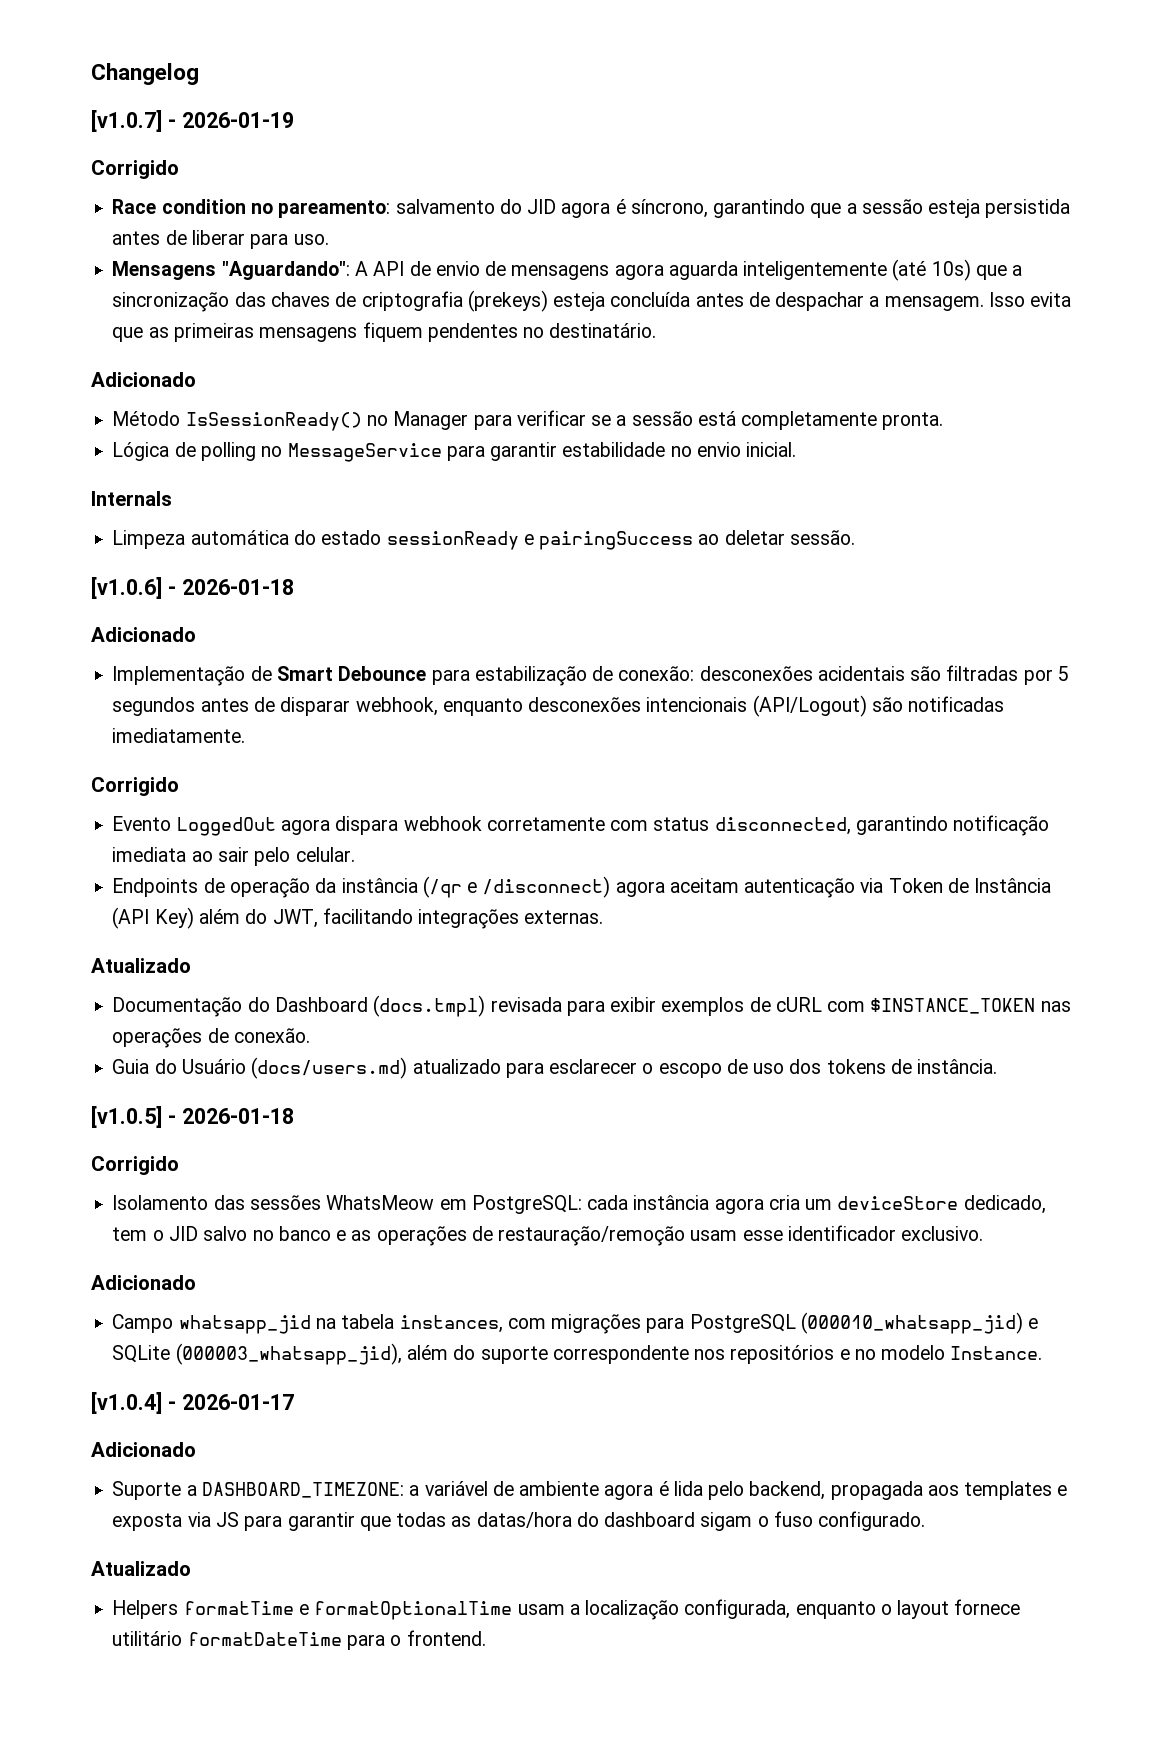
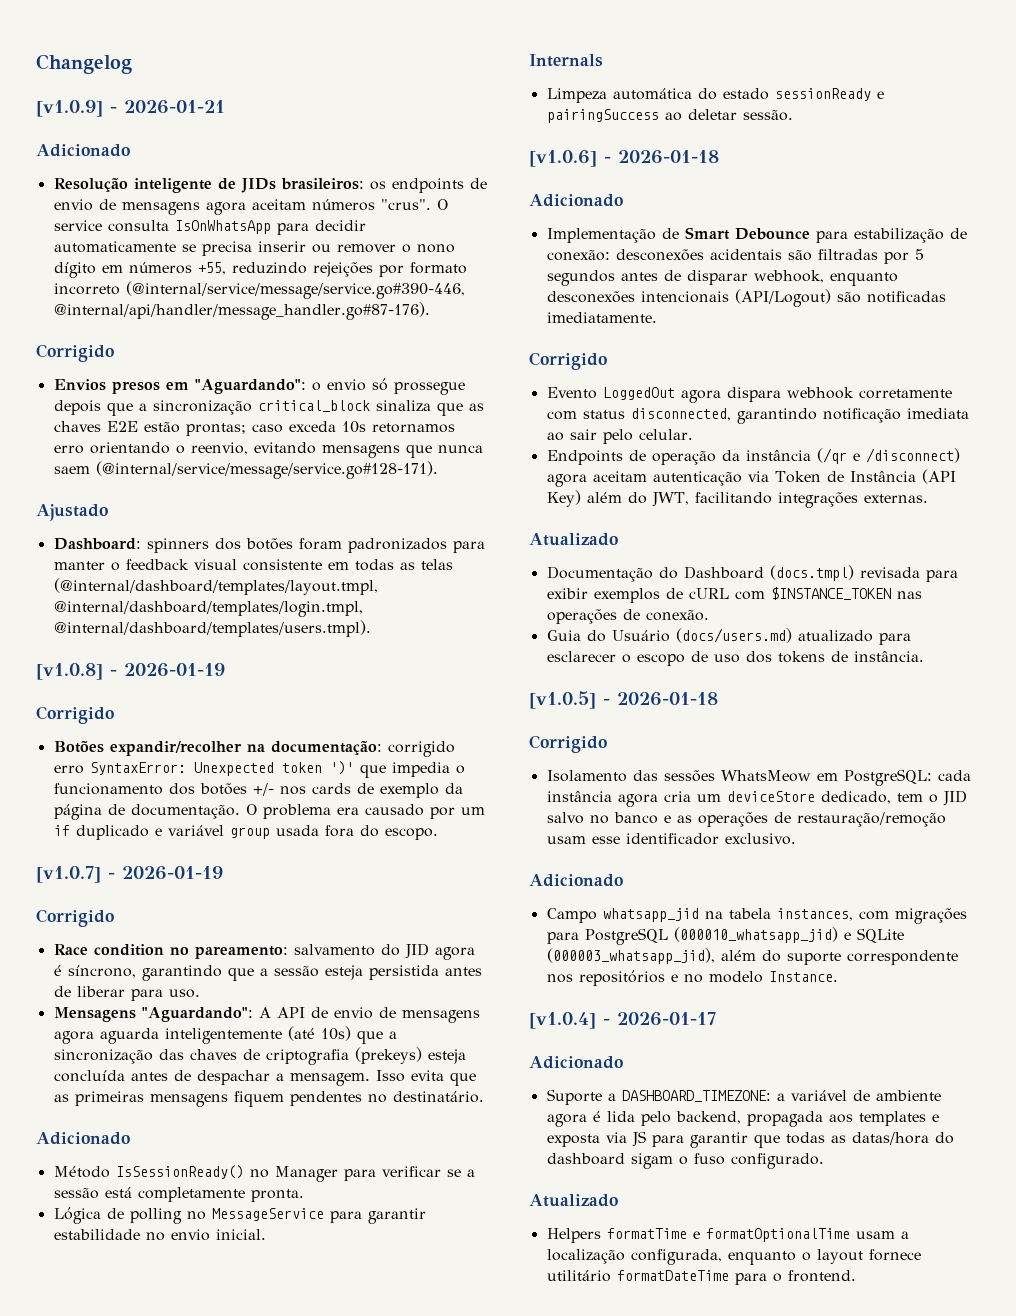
(199, 74) none -> [36,100,225,117] [36,144,130,157] [53,177,487,193] [53,199,448,215] [53,220,366,235] [53,241,455,256] [53,262,467,278] [53,281,465,299] [53,302,430,320] [36,344,114,362] [53,378,465,395] [53,400,484,416] [53,421,455,436] [53,442,483,458] [53,461,438,479] [36,504,108,521] [53,538,485,553] [53,559,453,571] [53,578,378,595] [53,601,363,617] [53,620,371,637] [36,663,225,680] [36,706,114,724] [53,740,455,757] [53,761,465,778] [53,783,463,798] [53,804,485,820] [53,825,438,840] // [v1.0.9] - 2026-01-21 // Adicionado // Resolução inteligente de JIDs brasileiros: os endpoints de envio de mensagens agora aceitam números "crus". O service consulta IsOnWhatsApp para decidir automaticamente se precisa inserir ou remover o nono dígito em números +55, reduzindo rejeições por formato incorreto (@internal/service/message/service.go#390-446, @internal/api/handler/message_handler.go#87-176). // Corrigido // Envios presos em "Aguardando": o envio só prossegue depois que a sincronização critical_block sinaliza que as chaves E2E estão prontas; caso exceda 10s retornamos erro orientando o reenvio, evitando mensagens que nunca saem (@internal/service/message/service.go#128-171). // Ajustado // Dashboard: spinners dos botões foram padronizados para manter o feedback visual consistente em todas as telas (@internal/dashboard/templates/layout.tmpl, @internal/dashboard/templates/login.tmpl, @internal/dashboard/templates/users.tmpl). // [v1.0.8] - 2026-01-19 // Corrigido // Botões expandir/recolher na documentação: corrigido erro SyntaxError: Unexpected token ')' que impedia o funcionamento dos botões +/- nos cards de exemplo da página de documentação. O problema era causado por um if duplicado e variável group usada fora do escopo.

